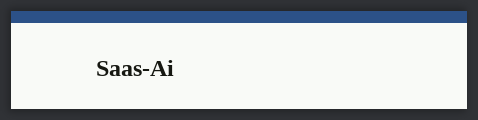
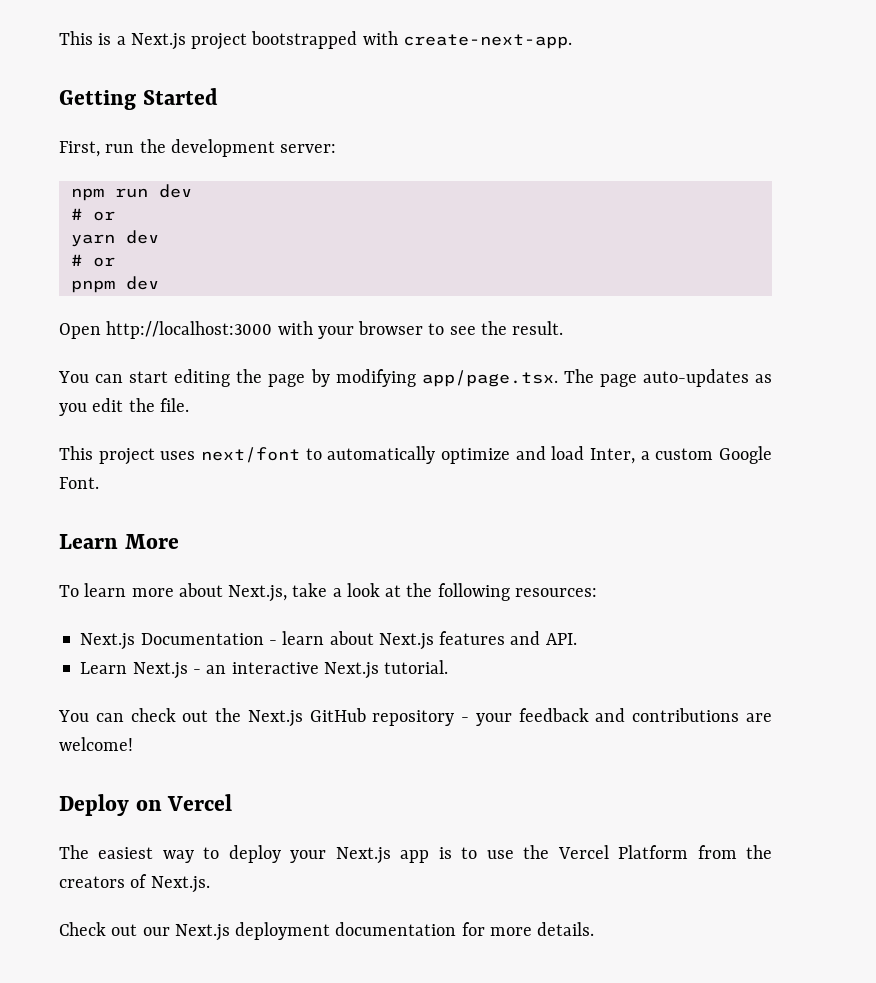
[96,60,174,76] Saas-Ai -> [59,31,572,50] [59,88,218,110] [59,139,337,157] [70,184,192,201] [70,208,115,221] [70,230,159,247] [70,254,115,267] [70,276,159,293] [59,321,564,339] [58,369,773,387] [59,398,189,416] [59,446,772,465] [59,477,99,489] [59,534,179,549] [59,583,597,602] [80,631,577,650] [80,660,449,679] [58,708,772,727] [59,737,133,751] [59,794,233,816] [59,845,772,864] [59,874,210,893] [59,922,595,941] This is a Next.js project bootstrapped with create-next-app. // Getting Started // First, run the development server: // npm run dev // # or // yarn dev // # or // pnpm dev // Open http://localhost:3000 with your browser to see the result. // You can start editing the page by modifying app/page.tsx. The page auto-updates as you edit the file. // This project uses next/font to automatically optimize and load Inter, a custom Google Font. // Learn More // To learn more about Next.js, take a look at the following resources: // Next.js Documentation - learn about Next.js features and API. // Learn Next.js - an interactive Next.js tutorial. // You can check out the Next.js GitHub repository - your feedback and contributions are welcome! // Deploy on Vercel // The easiest way to deploy your Next.js app is to use the Vercel Platform from the creators of Next.js. // Check out our Next.js deployment documentation for more details.

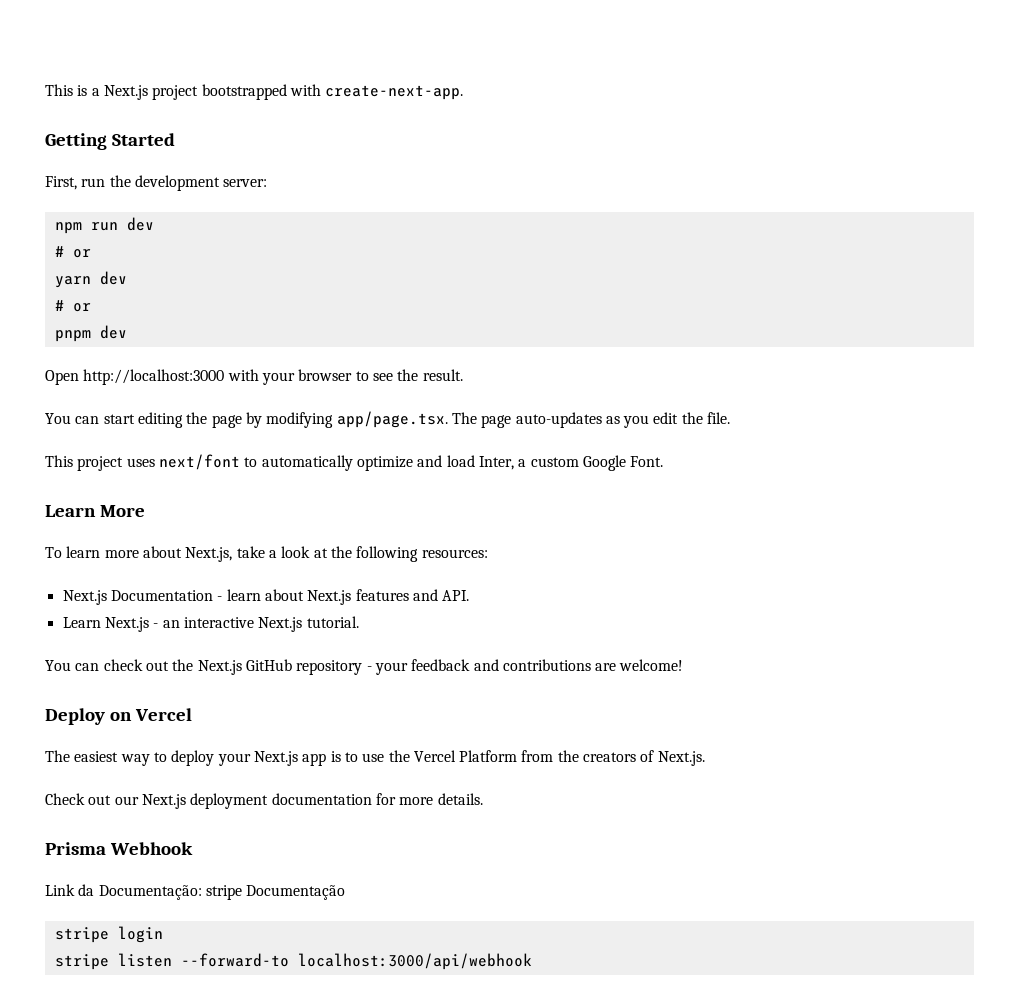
(595, 929) none -> [45,842,193,855] [45,884,346,900] [54,926,163,943] [54,953,532,970] // Prisma Webhook // Link da Documentação: stripe Documentação // stripe login // stripe listen --forward-to localhost:3000/api/webhook

